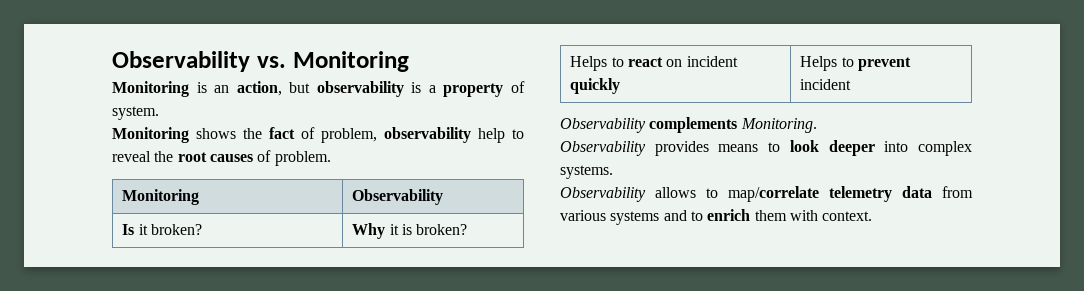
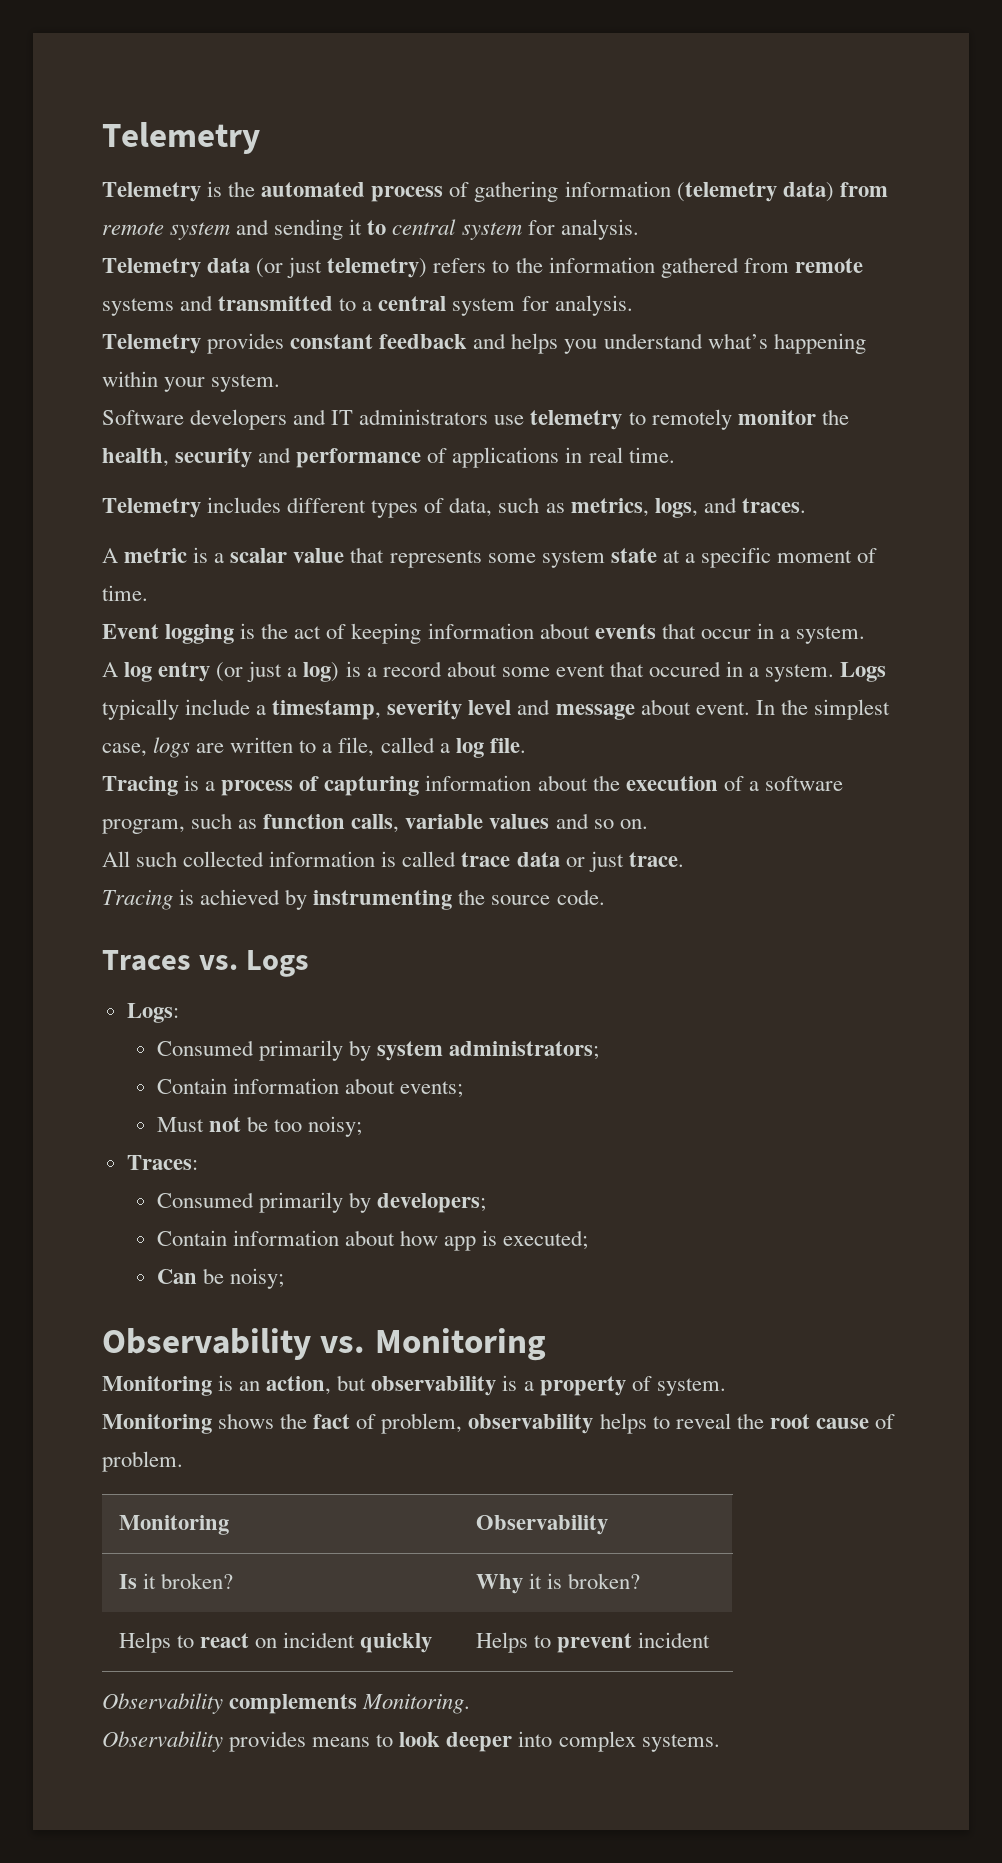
(112, 61) none -> [102,122,260,154] [102,181,888,202] [102,219,639,240] [102,257,863,278] [102,295,633,316] [102,333,866,354] [102,371,281,392] [102,409,849,430] [102,447,675,468] [102,497,806,518] [102,547,878,568] [102,585,148,601] [102,623,866,644] [102,661,887,682] [102,699,890,720] [102,737,526,758] [102,775,843,796] [102,813,648,834] [102,851,684,872] [102,889,605,910] [102,950,310,977] [126,1003,179,1023] [156,1040,600,1061] [156,1078,464,1098] [156,1116,363,1137] [126,1155,198,1170] [156,1192,487,1213] [156,1230,589,1251] [156,1268,284,1289] Telemetry // Telemetry is the automated process of gathering information (telemetry data) from remote system and sending it to central system for analysis. // Telemetry data (or just telemetry) refers to the information gathered from remote systems and transmitted to a central system for analysis. // Telemetry provides constant feedback and helps you understand what’s happening within your system. // Software developers and IT administrators use telemetry to remotely monitor the health, security and performance of applications in real time. // Telemetry includes different types of data, such as metrics, logs, and traces. // A metric is a scalar value that represents some system state at a specific moment of time. // Event logging is the act of keeping information about events that occur in a system. // A log entry (or just a log) is a record about some event that occured in a system. Logs typically include a timestamp, severity level and message about event. In the simplest case, logs are written to a file, called a log file. // Tracing is a process of capturing information about the execution of a software program, such as function calls, variable values and so on. // All such collected information is called trace data or just trace. // Tracing is achieved by instrumenting the source code. // Traces vs. Logs // Logs: // Consumed primarily by system administrators; // Contain information about events; // Must not be too noisy; // Traces: // Consumed primarily by developers; // Contain information about how app is executed; // Can be noisy; //
[478,128,505,143] help -> [599,1413,647,1434] helps
[209,154,253,162] causes -> [815,1418,869,1429] cause
[560,186,973,202] [560,209,873,225] // Observability allows to map/correlate telemetry data from various systems and to enrich them with context. -> (720, 1743) none

